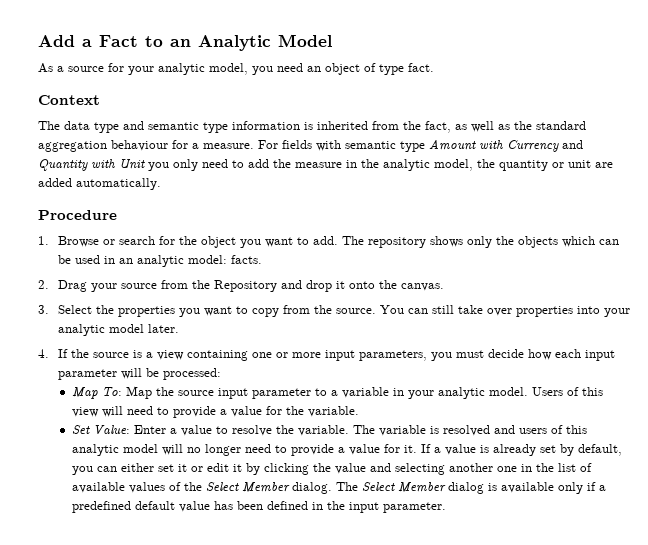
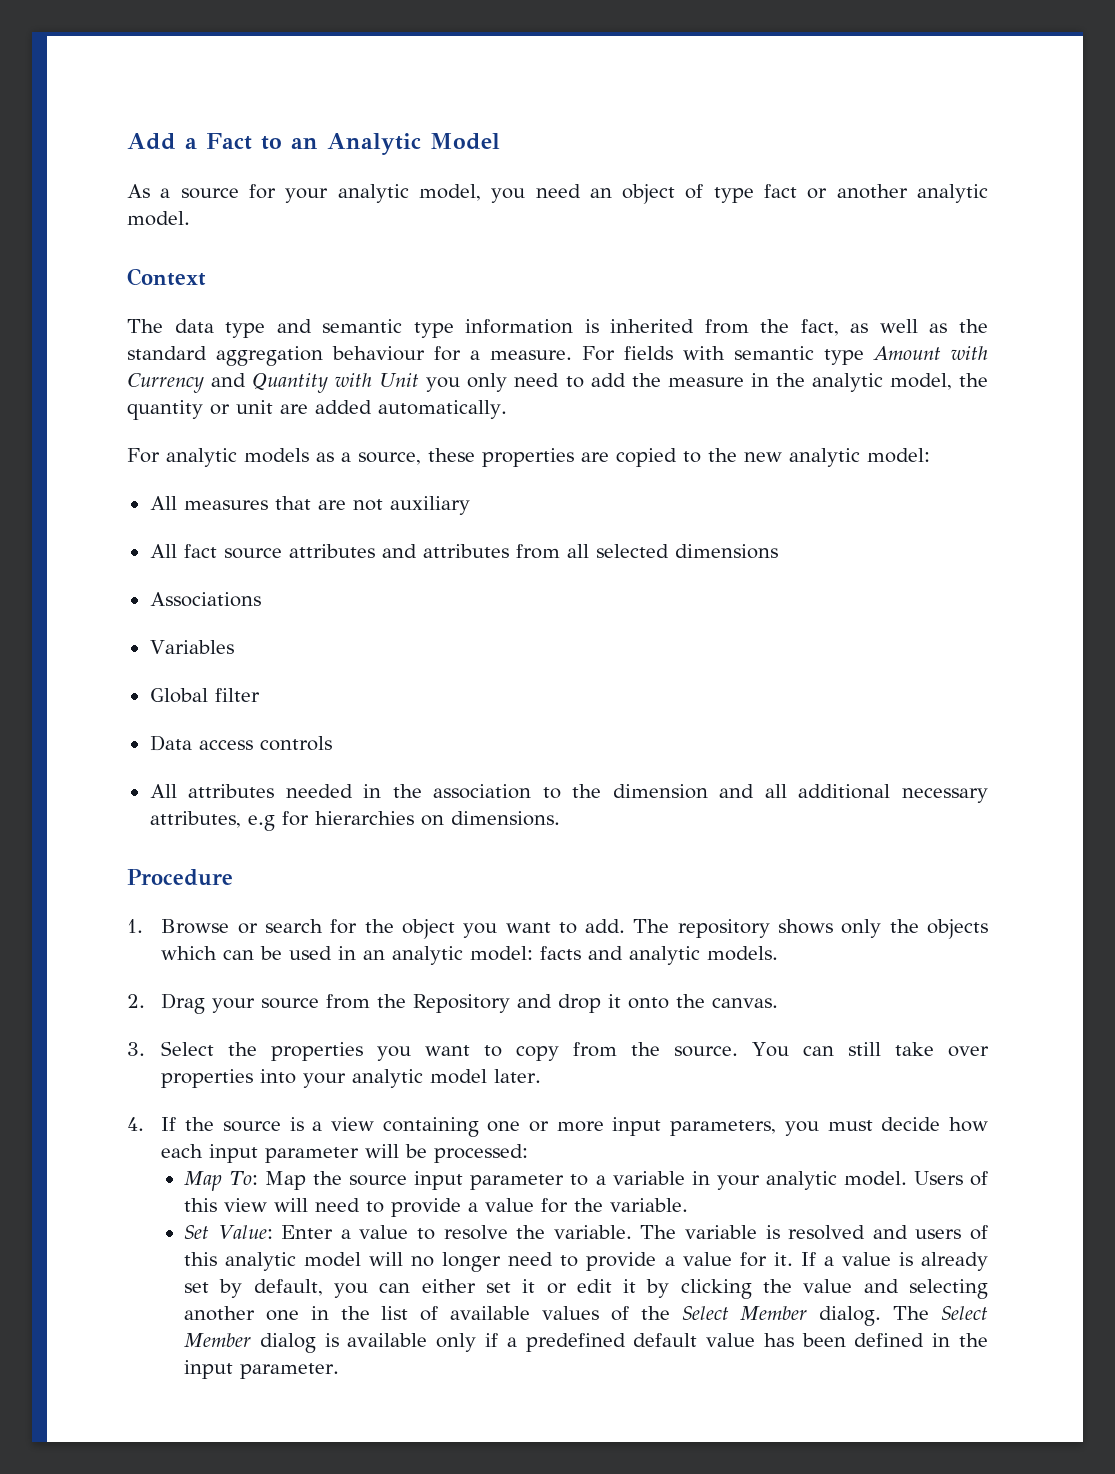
[408,63,434,72] fact. -> [764,184,988,203] [127,211,190,226] fact or another analytic model.
(161, 184) none -> [127,448,930,467] [149,496,470,515] [149,544,778,559] [149,592,261,607] [149,640,234,654] [149,688,260,703] [149,735,332,751] [149,784,989,803] [149,811,560,831] // For analytic models as a source, these properties are copied to the new analytic model: // All measures that are not auxiliary // All fact source attributes and attributes from all selected dimensions // Associations // Variables // Global filter // Data access controls // All attributes needed in the association to the dimension and all additional necessary attributes, e.g for hierarchies on dimensions.
[230,255,262,264] facts. -> [540,946,779,965] facts and analytic models.

